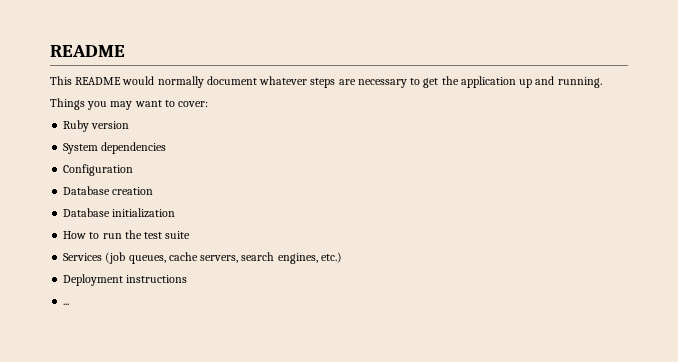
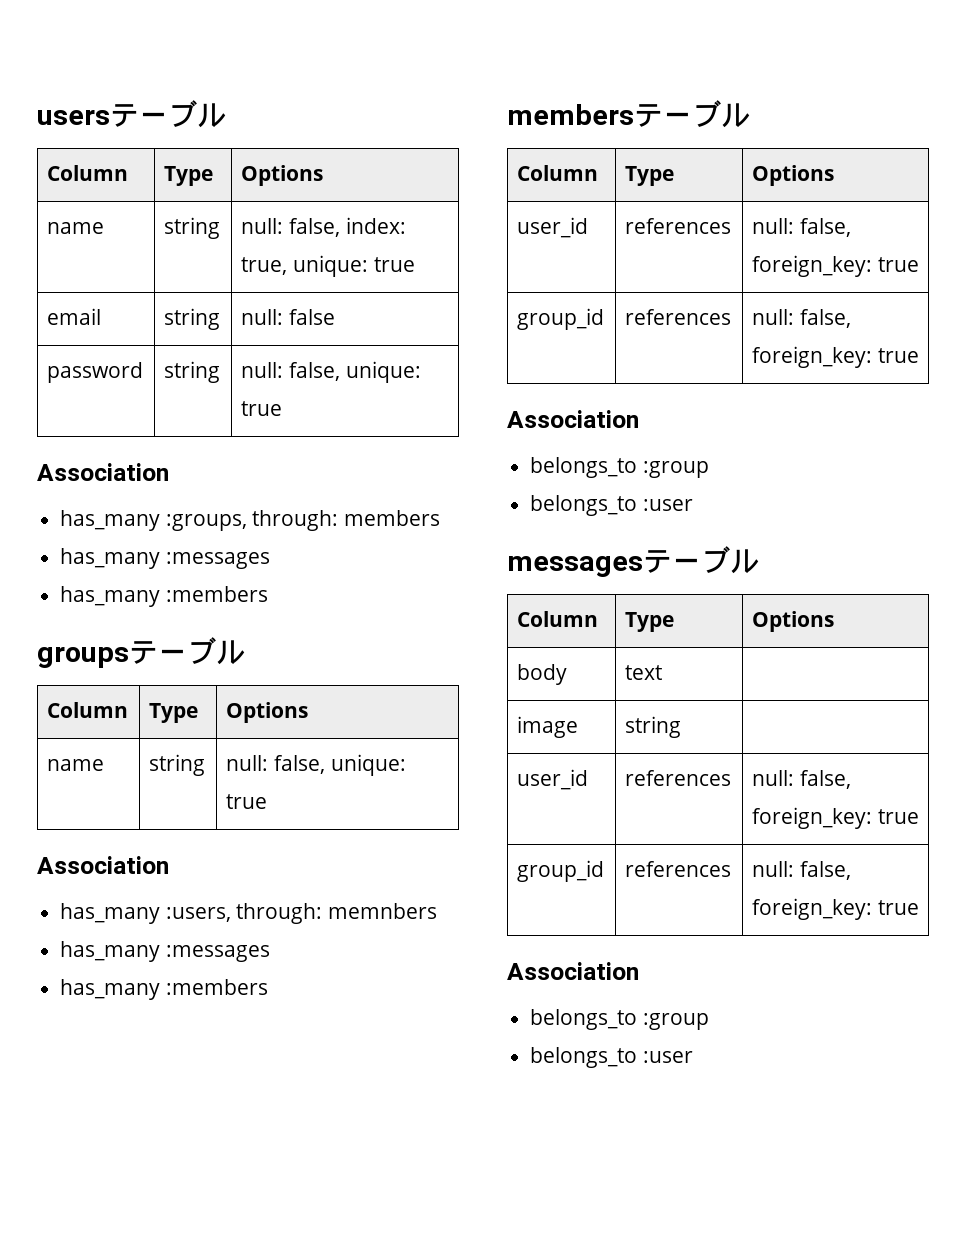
[50,45,125,57] [50,76,602,88] [50,98,209,110] [63,120,130,132] [63,142,167,154] [63,164,134,176] [63,186,154,195] [63,208,176,218] [63,230,191,239] [63,252,342,264] [63,274,188,286] [63,303,70,305] README // This README would normally document whatever steps are necessary to get the application up and running. // Things you may want to cover: // Ruby version // System dependencies // Configuration // Database creation // Database initialization // How to run the test suite // Services (job queues, cache servers, search engines, etc.) // Deployment instructions // ... -> [37,100,226,128] [47,165,129,181] [164,166,214,186] [241,165,324,186] [47,222,105,234] [164,217,221,239] [241,217,406,237] [241,255,415,277] [47,308,102,325] [164,308,221,330] [241,309,335,325] [47,362,144,383] [164,361,221,383] [241,361,421,383] [241,401,283,416] [37,463,169,481] [60,510,441,531] [60,548,270,569] [60,586,268,607] [37,637,245,668] [47,702,129,718] [149,703,199,723] [226,702,309,723] [47,759,105,771] [149,754,206,776] [226,754,406,776] [226,794,268,809] [37,856,169,874] [60,903,438,924] [60,941,270,962] [60,979,268,1000] [507,100,750,128] [517,165,599,181] [625,166,675,186] [752,165,835,186] [517,217,589,238] [625,218,732,234] [752,218,851,237] [752,255,919,277] [517,308,605,330] [625,309,732,325] [752,309,851,328] [752,346,919,368] [507,410,639,428] [530,457,709,478] [530,495,693,516] [507,546,759,577] [517,611,599,627] [625,612,675,632] [752,611,835,632] [517,664,568,685] [625,665,663,680] [517,716,579,738] [625,716,682,738] [517,769,589,790] [625,770,732,786] [752,770,851,789] [752,807,919,829] [517,860,605,882] [625,861,732,877] [752,861,851,880] [752,898,919,920] [507,962,639,980] [530,1009,709,1030] [530,1047,693,1068] usersテーブル // Column | Type | Options // name | string | null: false, index: true, unique: true // email | string | null: false // password | string | null: false, unique: true // Association // has_many :groups, through: members // has_many :messages // has_many :members // groupsテーブル // Column | Type | Options // name | string | null: false, unique: true // Association // has_many :users, through: memnbers // has_many :messages // has_many :members // membersテーブル // Column | Type | Options // user_id | references | null: false, foreign_key: true // group_id | references | null: false, foreign_key: true // Association // belongs_to :group // belongs_to :user // messagesテーブル // Column | Type | Options // body | text | // image | string | // user_id | references | null: false, foreign_key: true // group_id | references | null: false, foreign_key: true // Association // belongs_to :group // belongs_to :user

